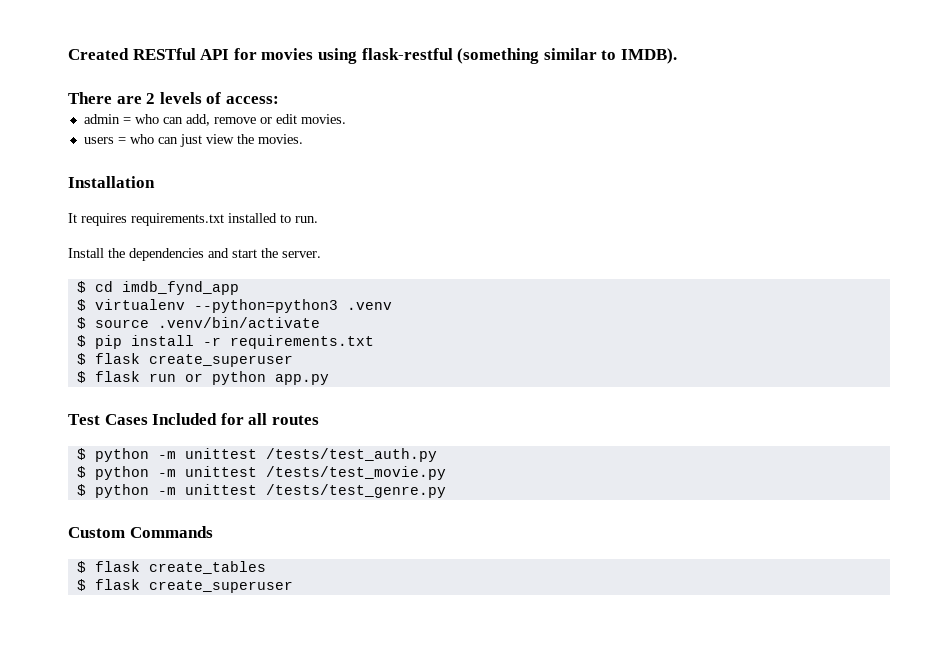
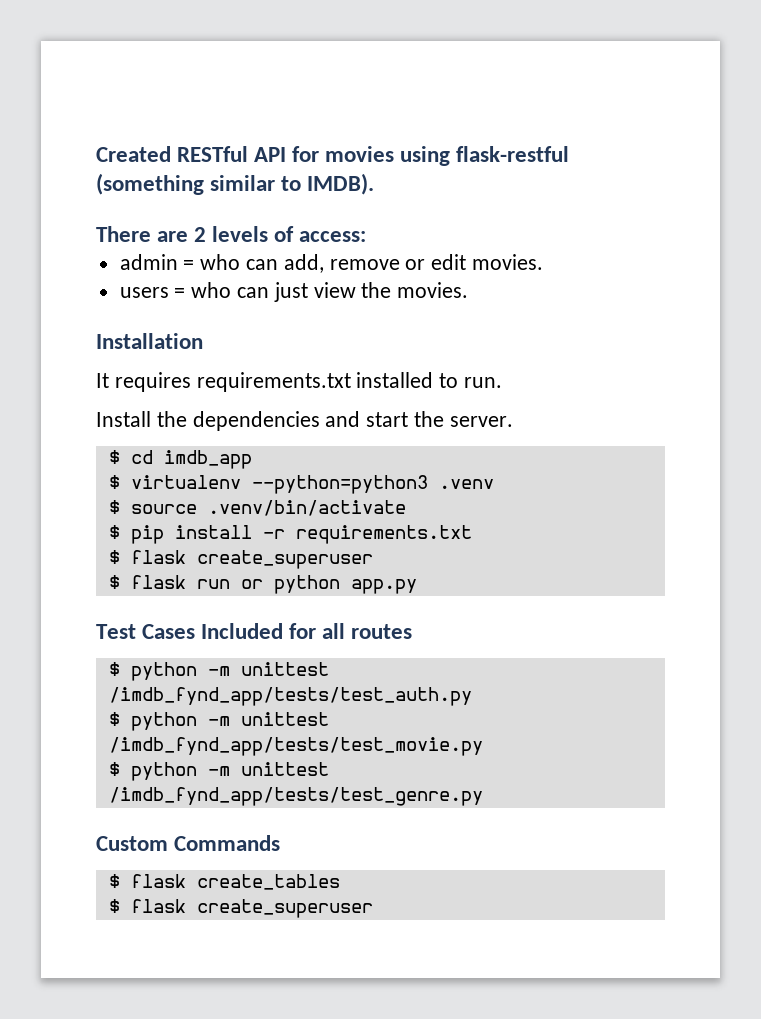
[121,281,239,295] imdb_fynd_app -> [163,450,252,469] imdb_app
[265,448,437,462] [76,466,446,480] [76,484,446,498] /tests/test_auth.py // $ python -m unittest /tests/test_movie.py // $ python -m unittest /tests/test_genre.py -> [108,687,472,706] [108,712,329,731] [108,737,483,756] [108,762,329,781] [108,787,483,806] /imdb_fynd_app/tests/test_auth.py // $ python -m unittest /imdb_fynd_app/tests/test_movie.py // $ python -m unittest /imdb_fynd_app/tests/test_genre.py

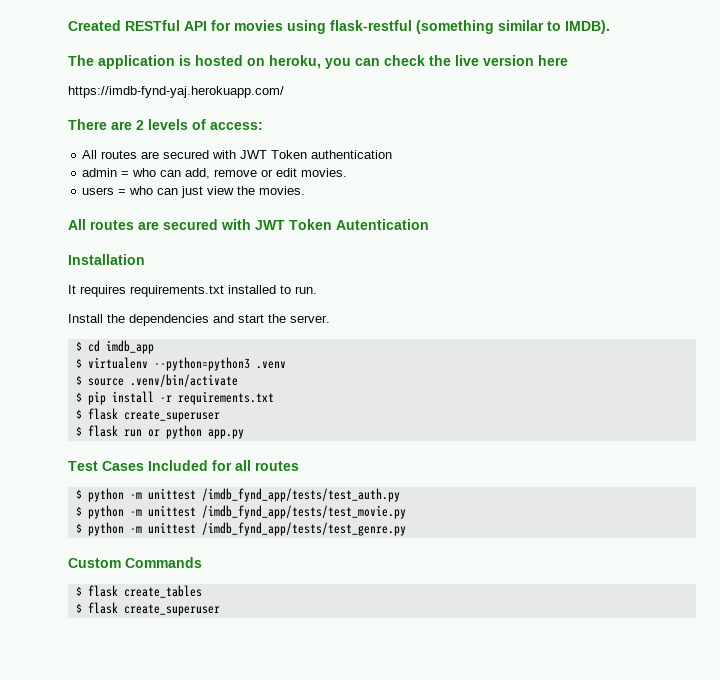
(375, 184) none -> [68,55,568,69] [68,86,284,98] // The application is hosted on heroku, you can check the live version here // https://imdb-fynd-yaj.herokuapp.com/
(367, 236) none -> [82,150,393,159] // All routes are secured with JWT Token authentication
(469, 290) none -> [68,219,429,230] // All routes are secured with JWT Token Autentication

